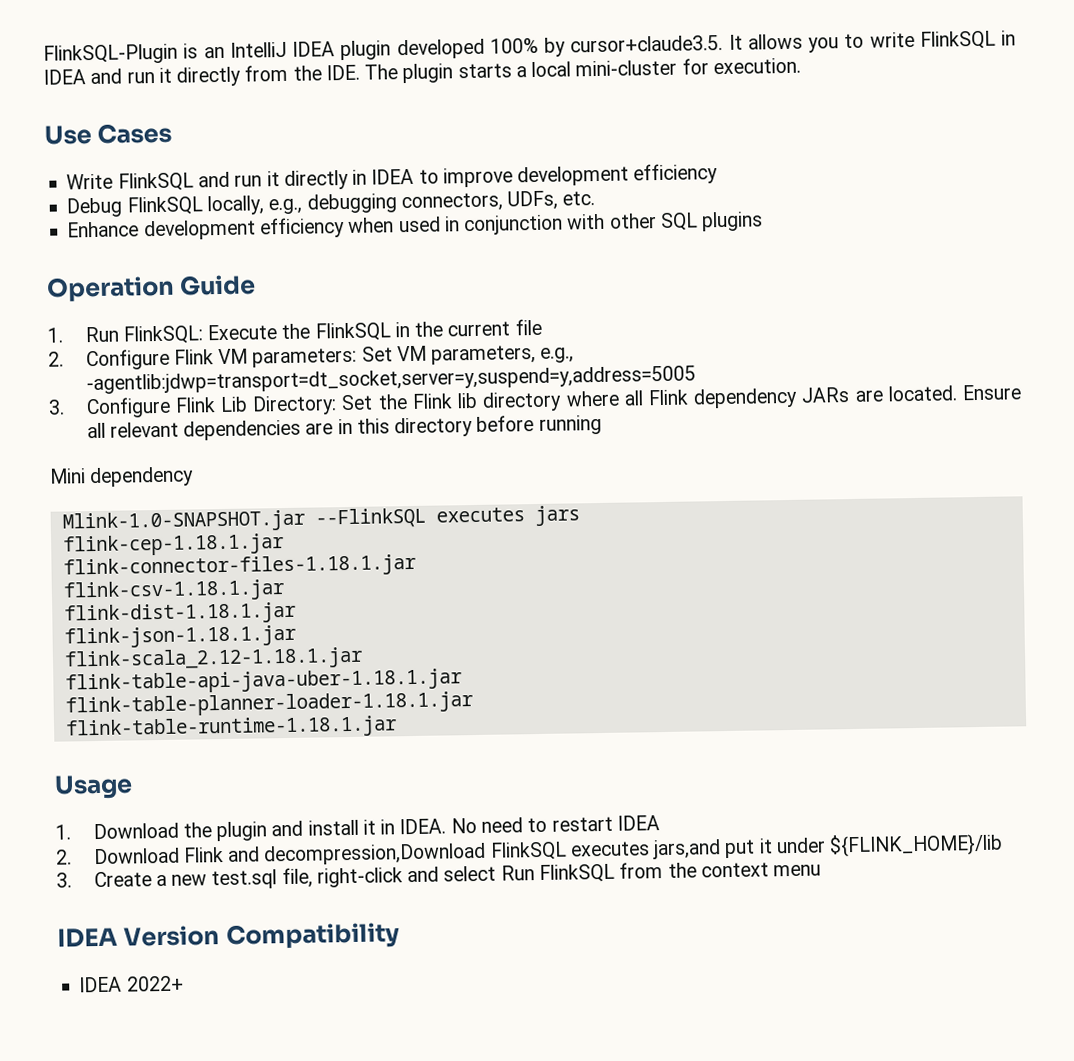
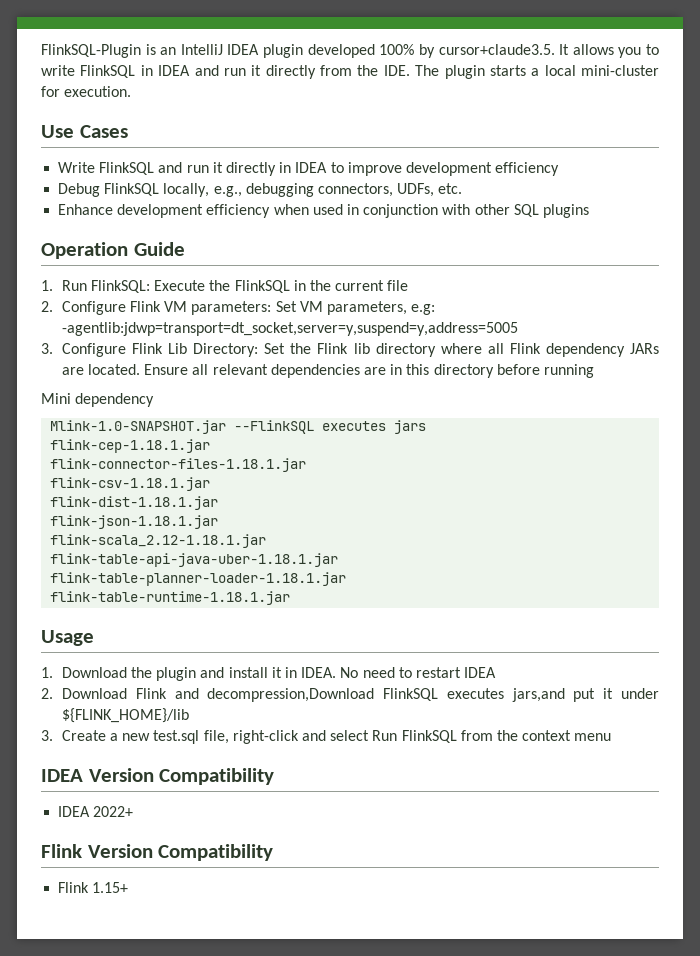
[540,347,575,363] e.g., -> [411,304,436,315] e.g:
(184, 983) none -> [41,844,274,861] [58,882,129,893] // Flink Version Compatibility // Flink 1.15+

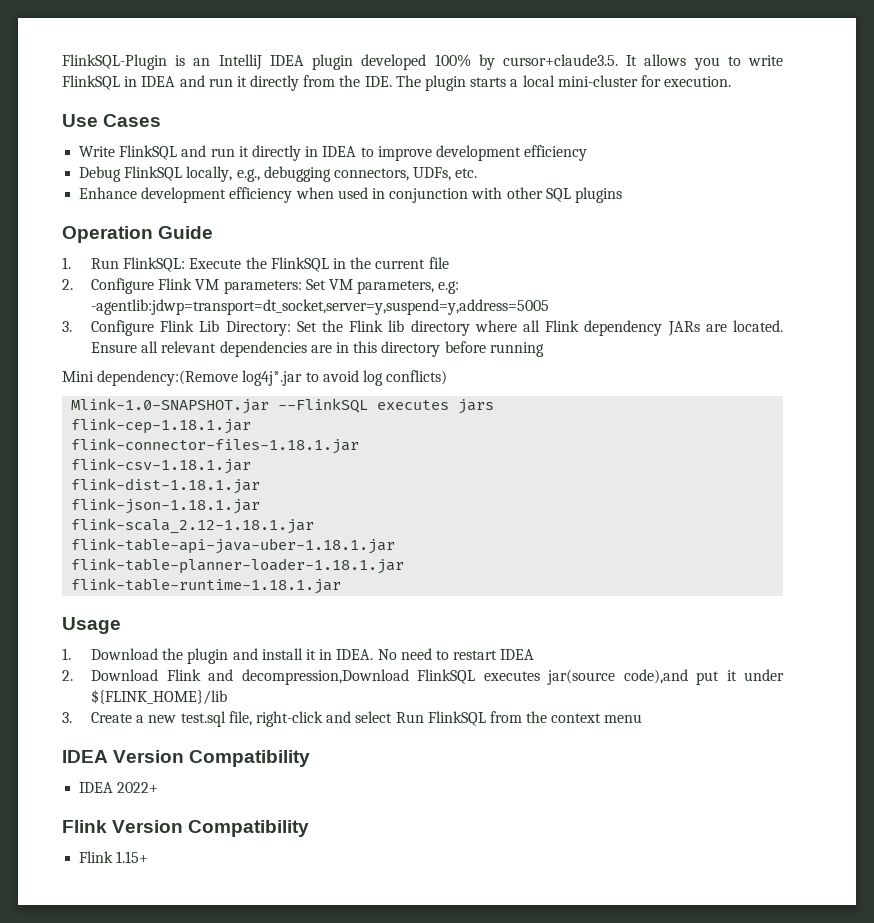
[75,393,155,407] dependency -> [97,370,448,386] dependency:(Remove log4j*.jar to avoid log conflicts)
[511,688,565,702] jars,and -> [547,669,688,685] jar(source code),and

